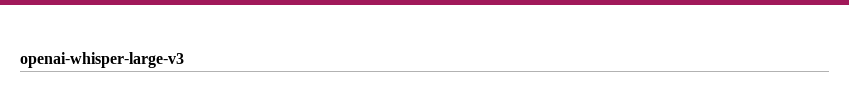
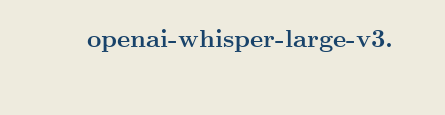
[20,52,184,68] openai-whisper-large-v3 -> [87,29,393,52] openai-whisper-large-v3.

